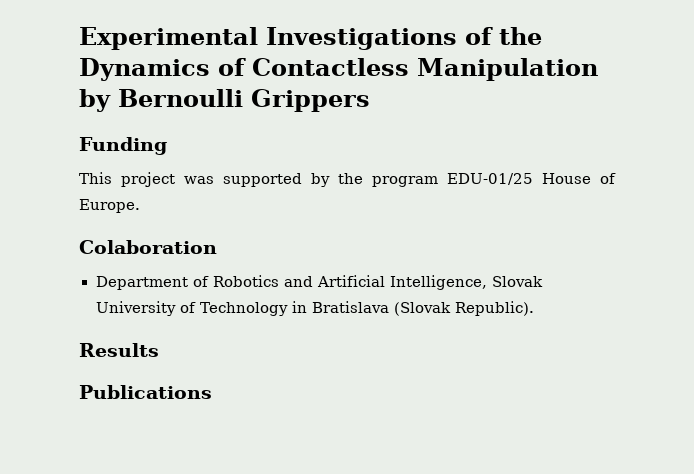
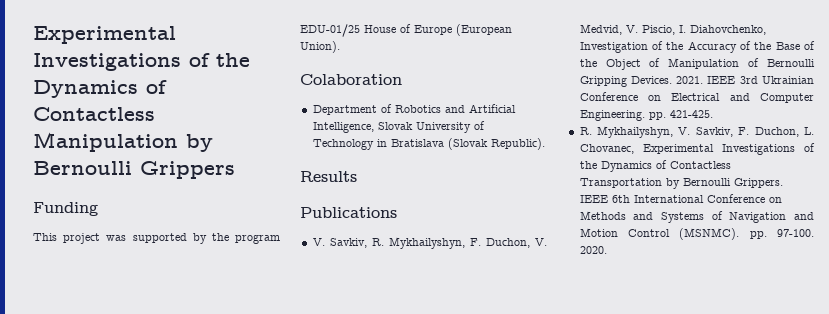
[79,199,140,213] Europe. -> [414,24,512,36] [300,41,340,53] Europe (European Union).
(212, 392) none -> [312,237,547,249] [579,24,766,35] [579,41,815,53] [579,58,815,70] [579,76,814,87] [579,92,814,103] [579,110,713,121] [579,126,814,138] [579,143,815,155] [579,160,731,172] [579,178,783,189] [579,194,782,203] [579,211,814,223] [579,228,814,240] [579,246,607,254] // V. Savkiv, R. Mykhailyshyn, F. Duchon, V. Medvid, V. Piscio, I. Diahovchenko, Investigation of the Accuracy of the Base of the Object of Manipulation of Bernoulli Gripping Devices. 2021. IEEE 3rd Ukrainian Conference on Electrical and Computer Engineering. pp. 421-425. // R. Mykhailyshyn, V. Savkiv, F. Duchon, L. Chovanec, Experimental Investigations of the Dynamics of Contactless Transportation by Bernoulli Grippers. IEEE 6th International Conference on Methods and Systems of Navigation and Motion Control (MSNMC). pp. 97-100. 2020.

